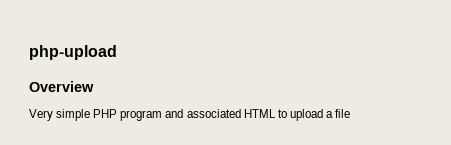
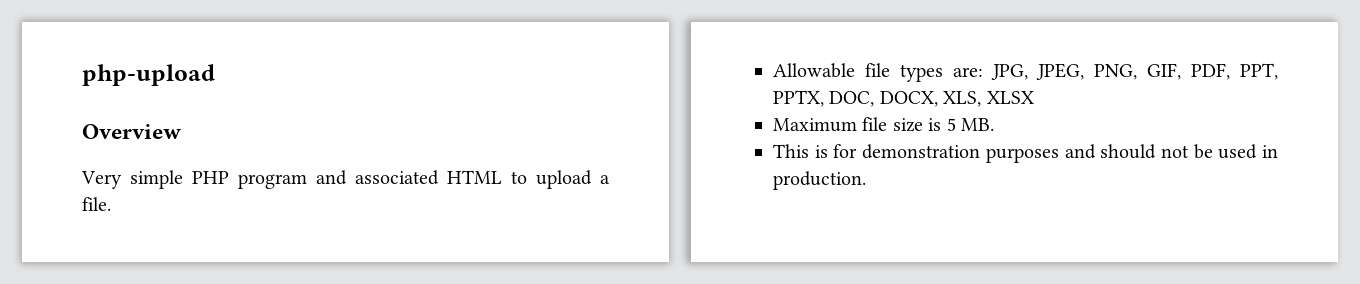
[335,109,351,118] file -> [82,197,111,211] [773,63,1278,82] [773,90,1034,107] [773,117,994,132] [773,144,1278,163] [773,171,866,190] file. // Allowable file types are: JPG, JPEG, PNG, GIF, PDF, PPT, PPTX, DOC, DOCX, XLS, XLSX // Maximum file size is 5 MB. // This is for demonstration purposes and should not be used in production.

